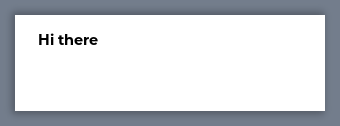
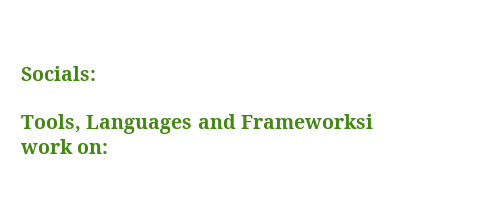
[38,33,98,45] Hi there -> [21,66,96,81] [21,114,373,134] [20,139,109,154] Socials: // Tools, Languages and Frameworksi work on:

